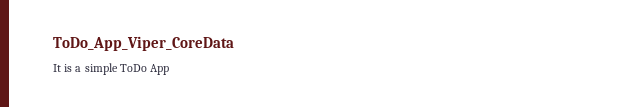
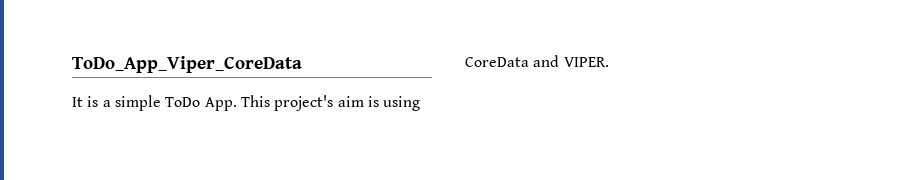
[150,64,170,75] App -> [204,95,421,111] [465,55,609,67] App. This project's aim is using CoreData and VIPER.

